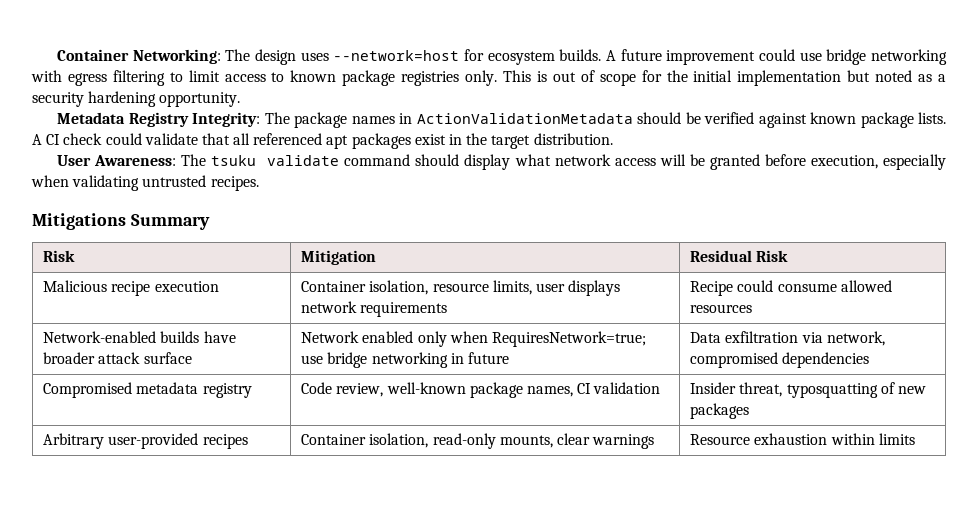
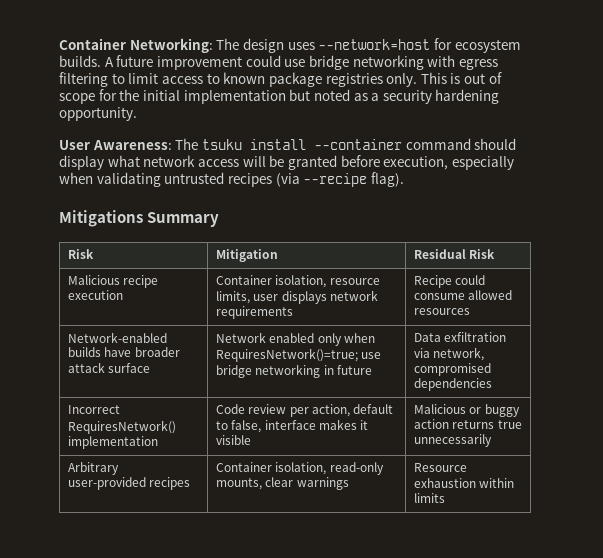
[57,112,946,128] [32,133,613,149] // Metadata Registry Integrity: The package names in ActionValidationMetadata should be verified against known package lists. A CI check could validate that all referenced apt packages exist in the target distribution. -> (137, 114) none
[267,155,340,166] validate -> [249,139,402,150] install --container
[210,176,259,191] recipes. -> [227,172,404,187] recipes (via --recipe flag).
[491,331,646,347] RequiresNetwork=true; -> [216,348,359,362] RequiresNetwork()=true;
[43,382,252,398] [301,382,661,398] [690,382,926,398] [690,403,750,419] Compromised metadata registry | Code review, well-known package names, CI validation | Insider threat, typosquatting of new packages -> [68,405,121,414] [68,420,177,434] [68,436,159,449] [216,404,394,417] [216,419,369,433] [216,435,252,445] [414,404,520,417] [414,419,522,429] [414,434,493,447] Incorrect RequiresNetwork() implementation | Code review per action, default to false, interface makes it visible | Malicious or buggy action returns true unnecessarily

